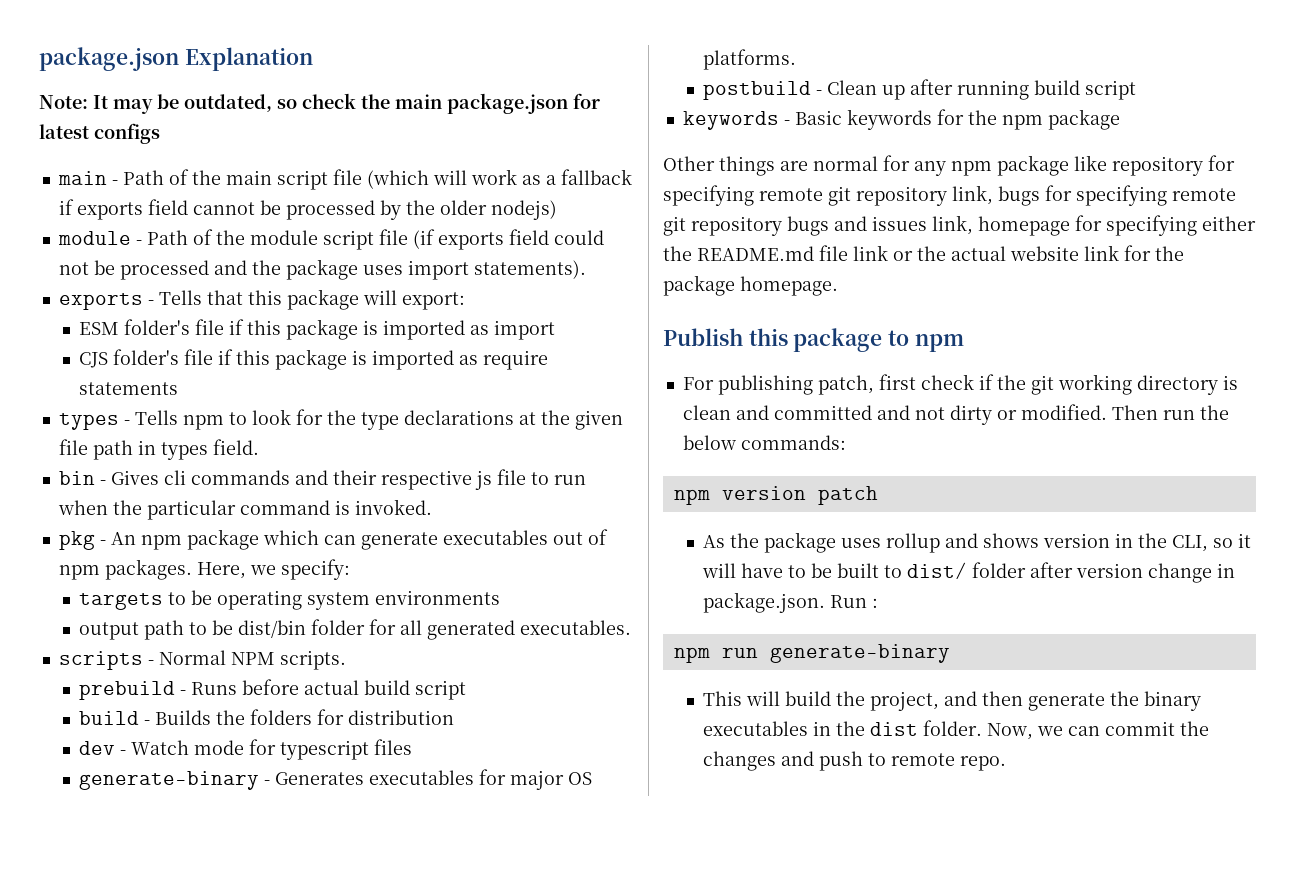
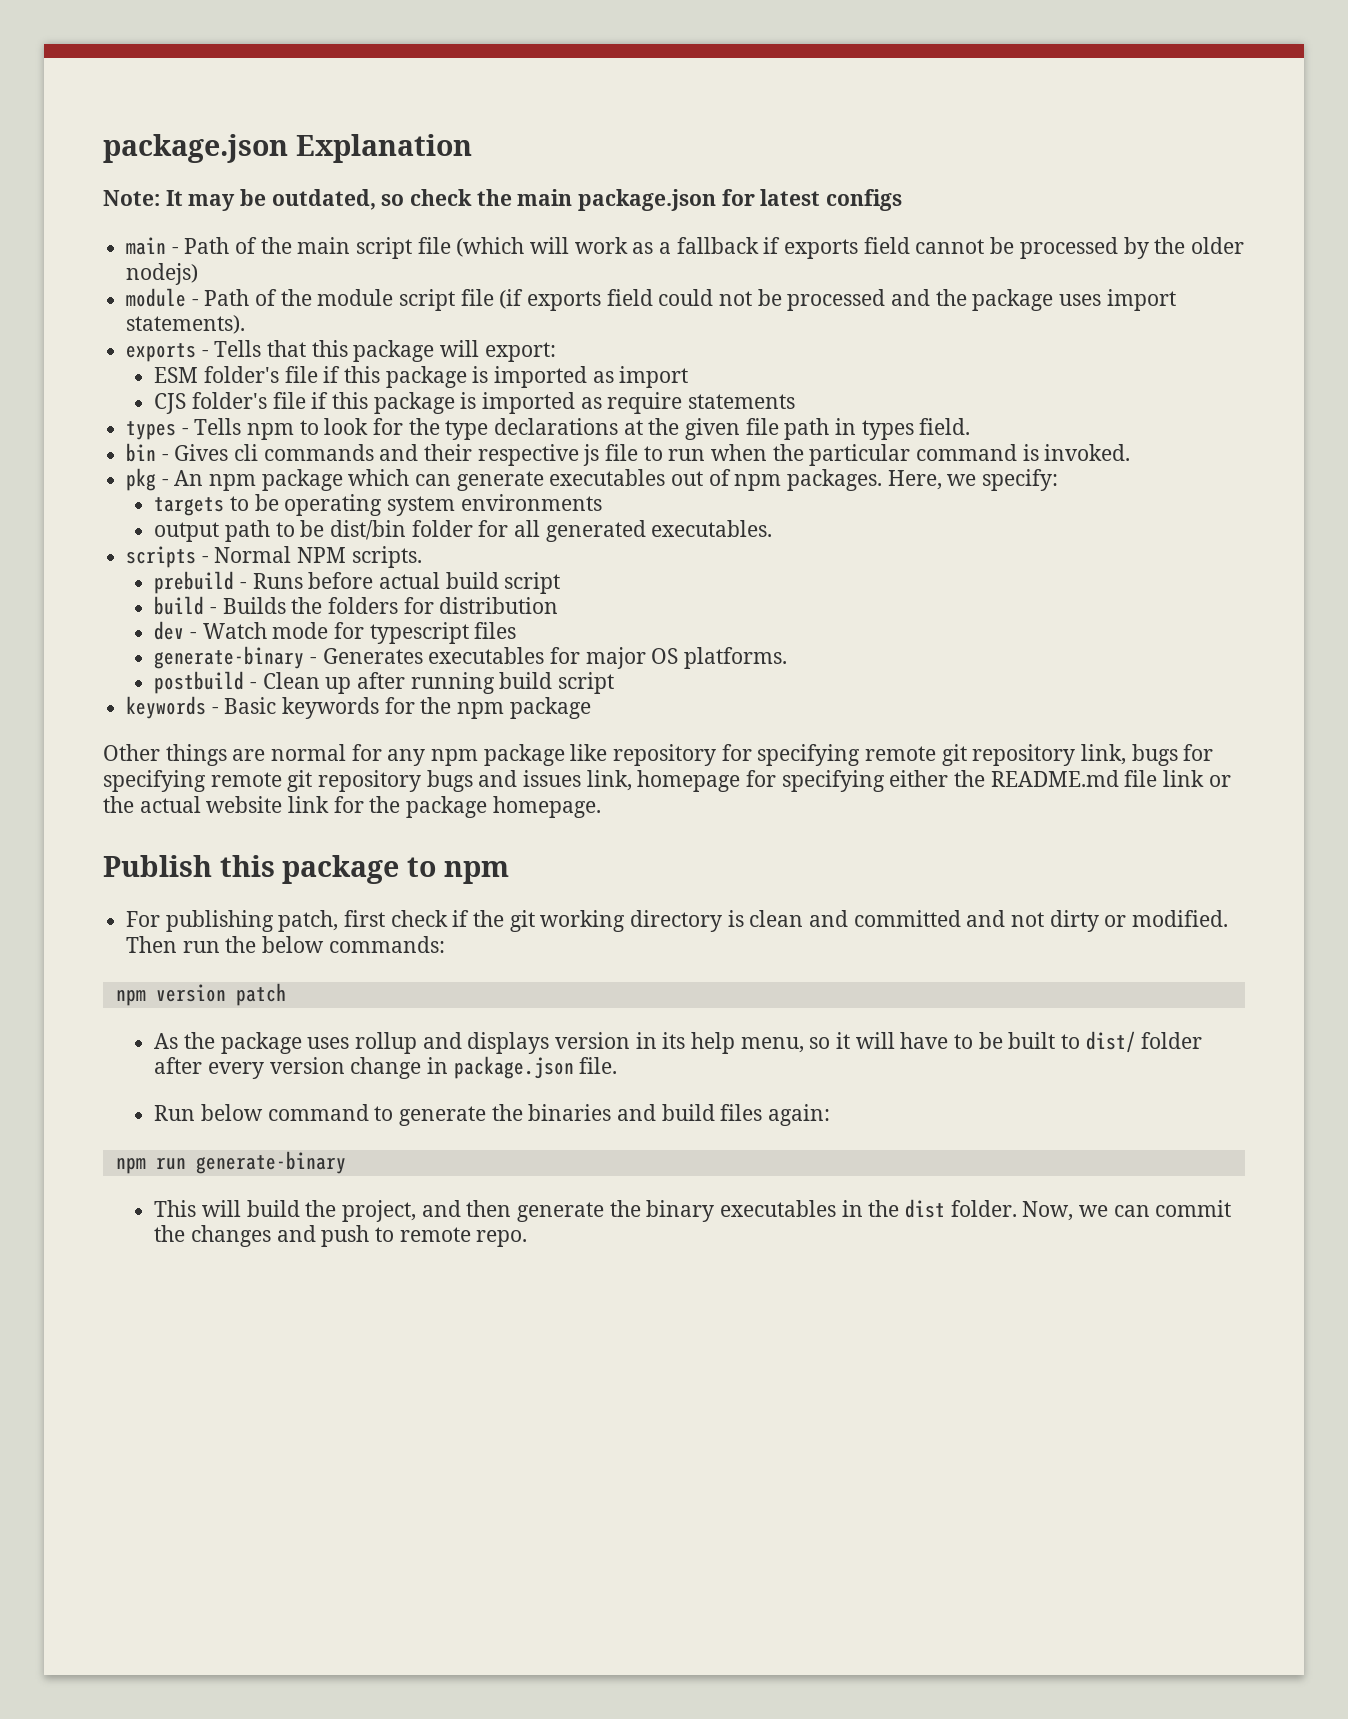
[983,533,1040,548] shows -> [467,1032,550,1054] displays
[1138,533,1209,552] the CLI, -> [662,1032,804,1054] its help menu,
(1074, 570) none -> [207,1062,264,1079] every
[703,592,879,613] package.json. Run : -> [453,1056,618,1079] [154,1104,831,1126] package.json file. // Run below command to generate the binaries and build files again:

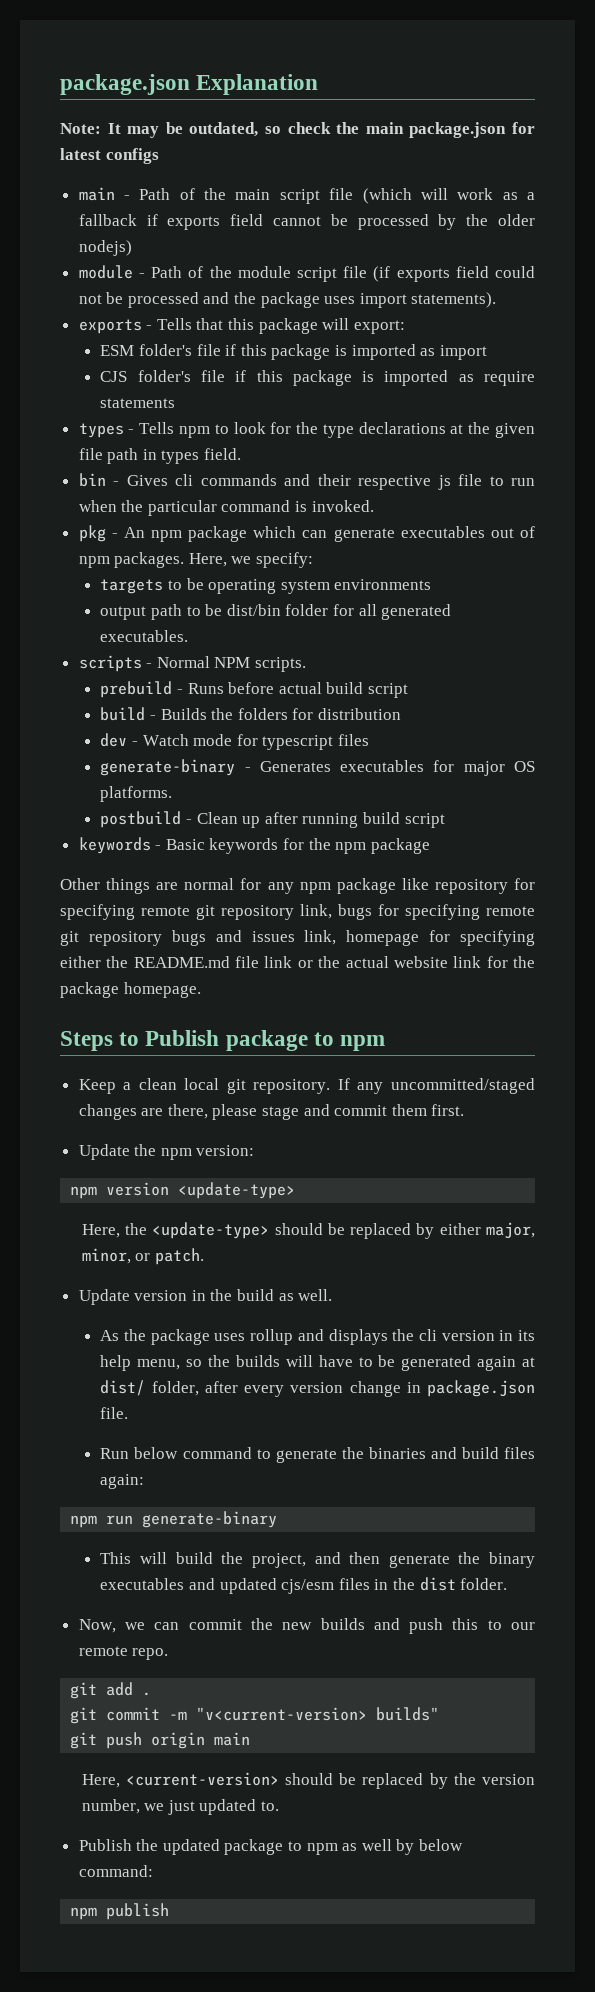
[103,855,275,877] Publish this -> [60,1030,220,1051] Steps to Publish
[126,910,1229,932] [126,936,445,953] [115,983,286,1006] For publishing patch, first check if the git working directory is clean and committed and not dirty or modified. Then run the below commands: // npm version patch -> [78,1078,535,1094] [78,1104,465,1120] [78,1144,255,1160] [70,1182,296,1199] [81,1222,535,1239] [81,1248,204,1265] [78,1289,333,1305] Keep a clean local git repository. If any uncommitted/staged changes are there, please stage and commit them first. // Update the npm version: // npm version <update-type> // Here, the <update-type> should be replaced by either major, minor, or patch. // Update version in the build as well.
(550, 1043) none -> [392,1329,437,1341] the cli
[836,1032,851,1049] it -> [207,1355,280,1367] the builds
[1008,1031,1203,1053] built to dist/ folder -> [401,1355,535,1371] [100,1380,199,1396] generated again at dist/ folder,
(837, 1208) none -> [188,1578,370,1594] and updated cjs/esm files
(1017, 1208) none -> (508, 1584) //
[190,1225,528,1247] changes and push to remote repo. -> [282,1618,535,1634] [78,1646,169,1660] [70,1682,152,1699] [70,1707,440,1724] [70,1732,251,1749] [81,1772,535,1789] [81,1799,280,1815] [78,1839,464,1855] [78,1865,153,1877] [70,1903,170,1920] new builds and push this to our remote repo. // git add . // git commit -m "v<current-version> builds" // git push origin main // Here, <current-version> should be replaced by the version number, we just updated to. // Publish the updated package to npm as well by below command: // npm publish

